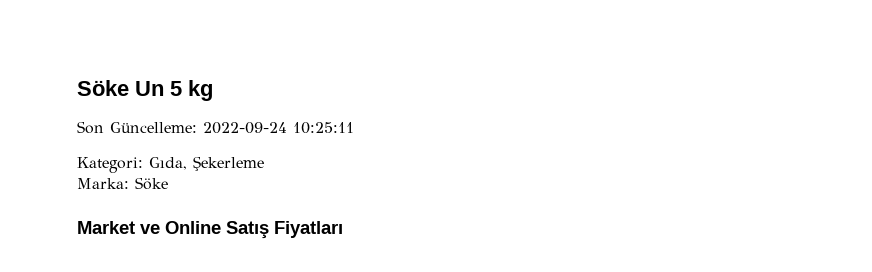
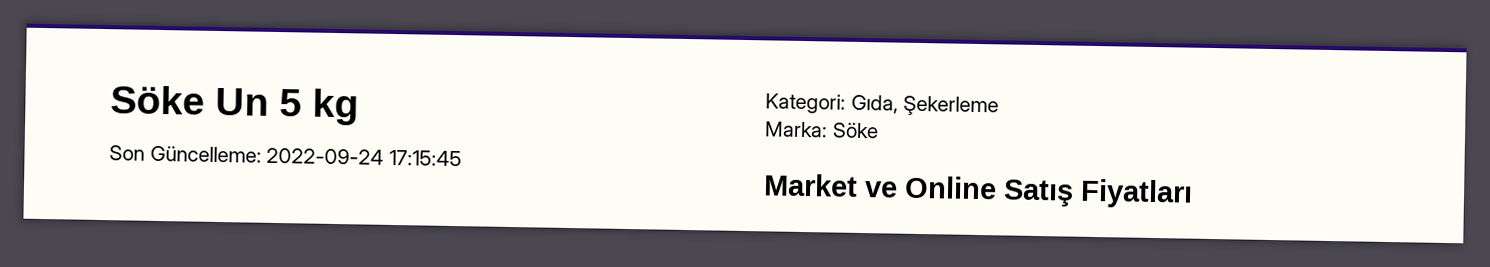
[293,122,354,134] 10:25:11 -> [388,149,462,167] 17:15:45

